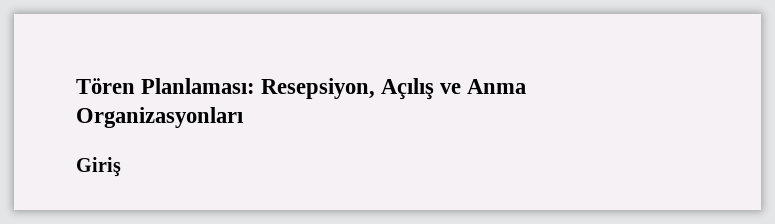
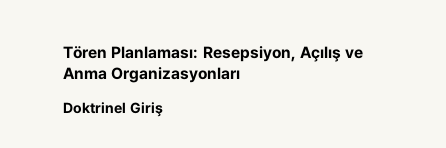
(243, 117) none -> [63,102,126,114] Doktrinel

